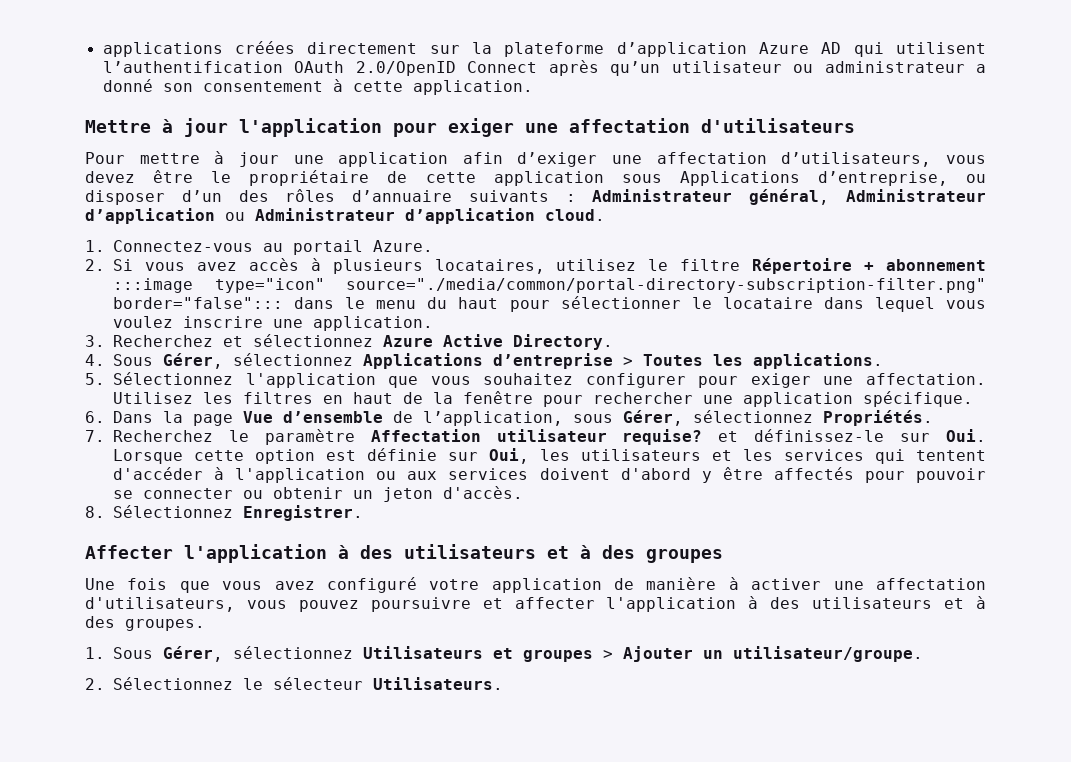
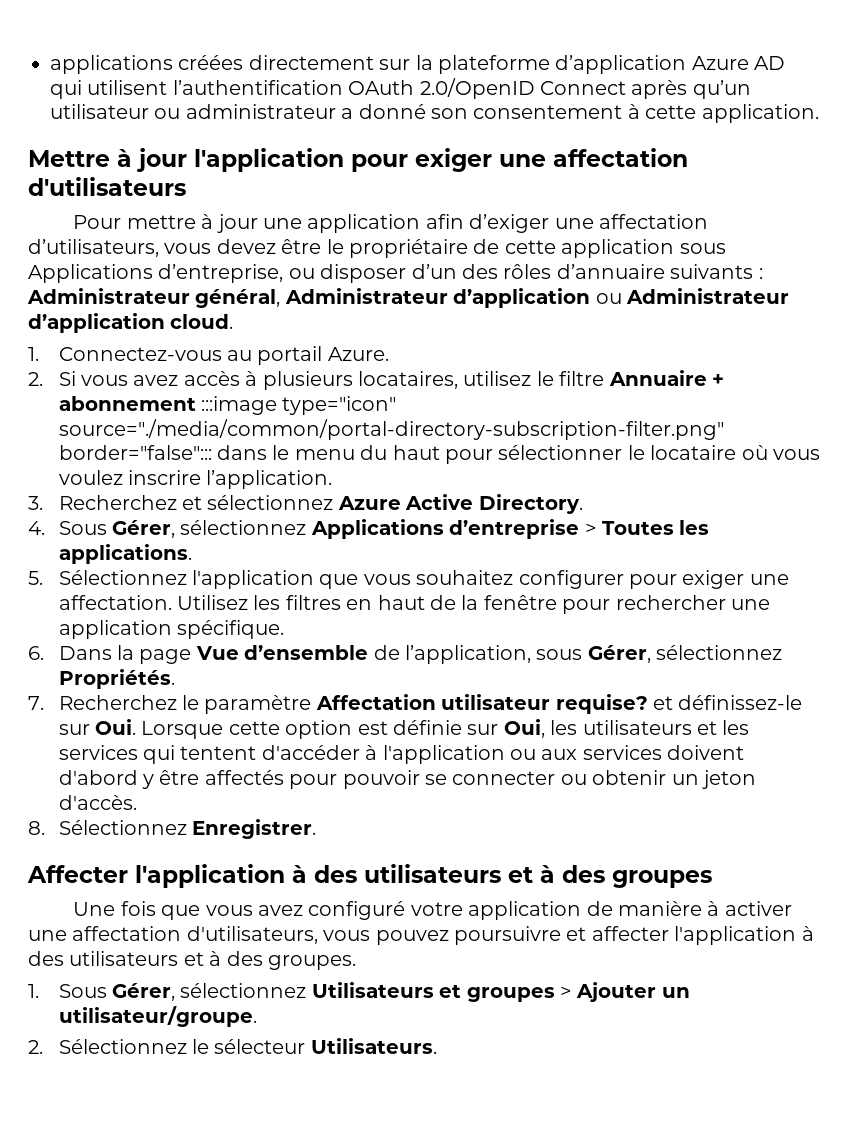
[752,258,853,274] Répertoire -> [608,370,707,386] Annuaire
[823,297,935,312] dans lequel -> [741,445,768,460] où
[273,316,433,331] une application. -> [206,470,333,489] l’application.

